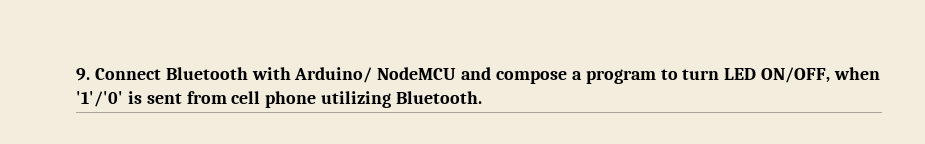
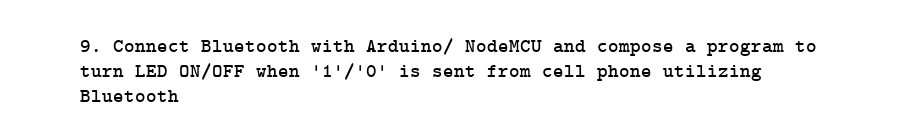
[761,67,831,83] ON/OFF, -> [179,63,245,80] ON/OFF
[396,91,483,104] Bluetooth. -> [80,90,179,102] Bluetooth

